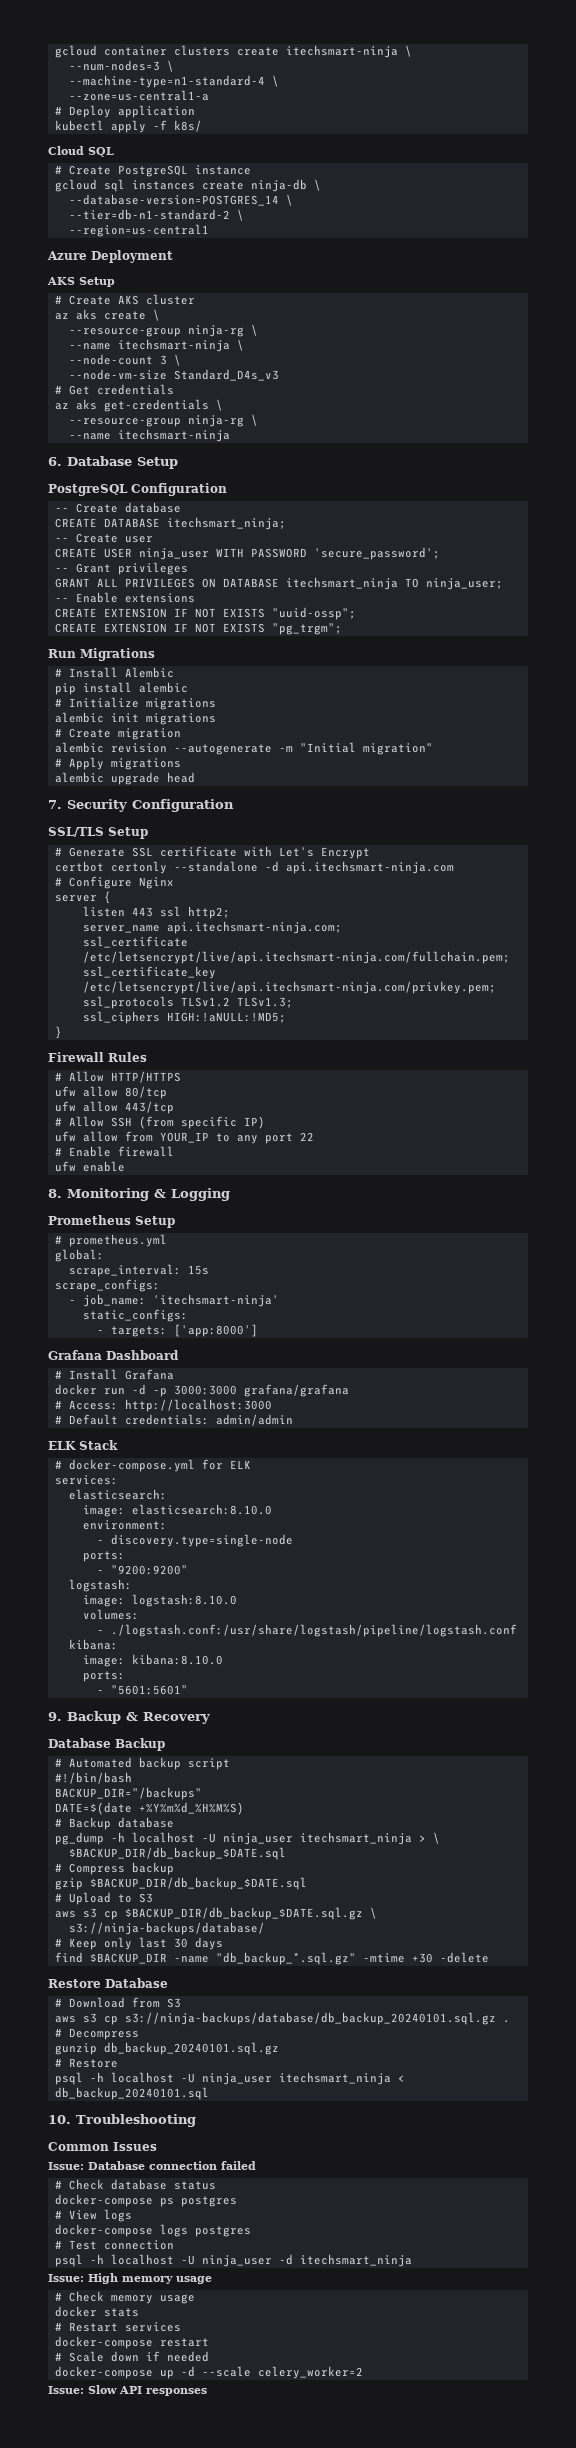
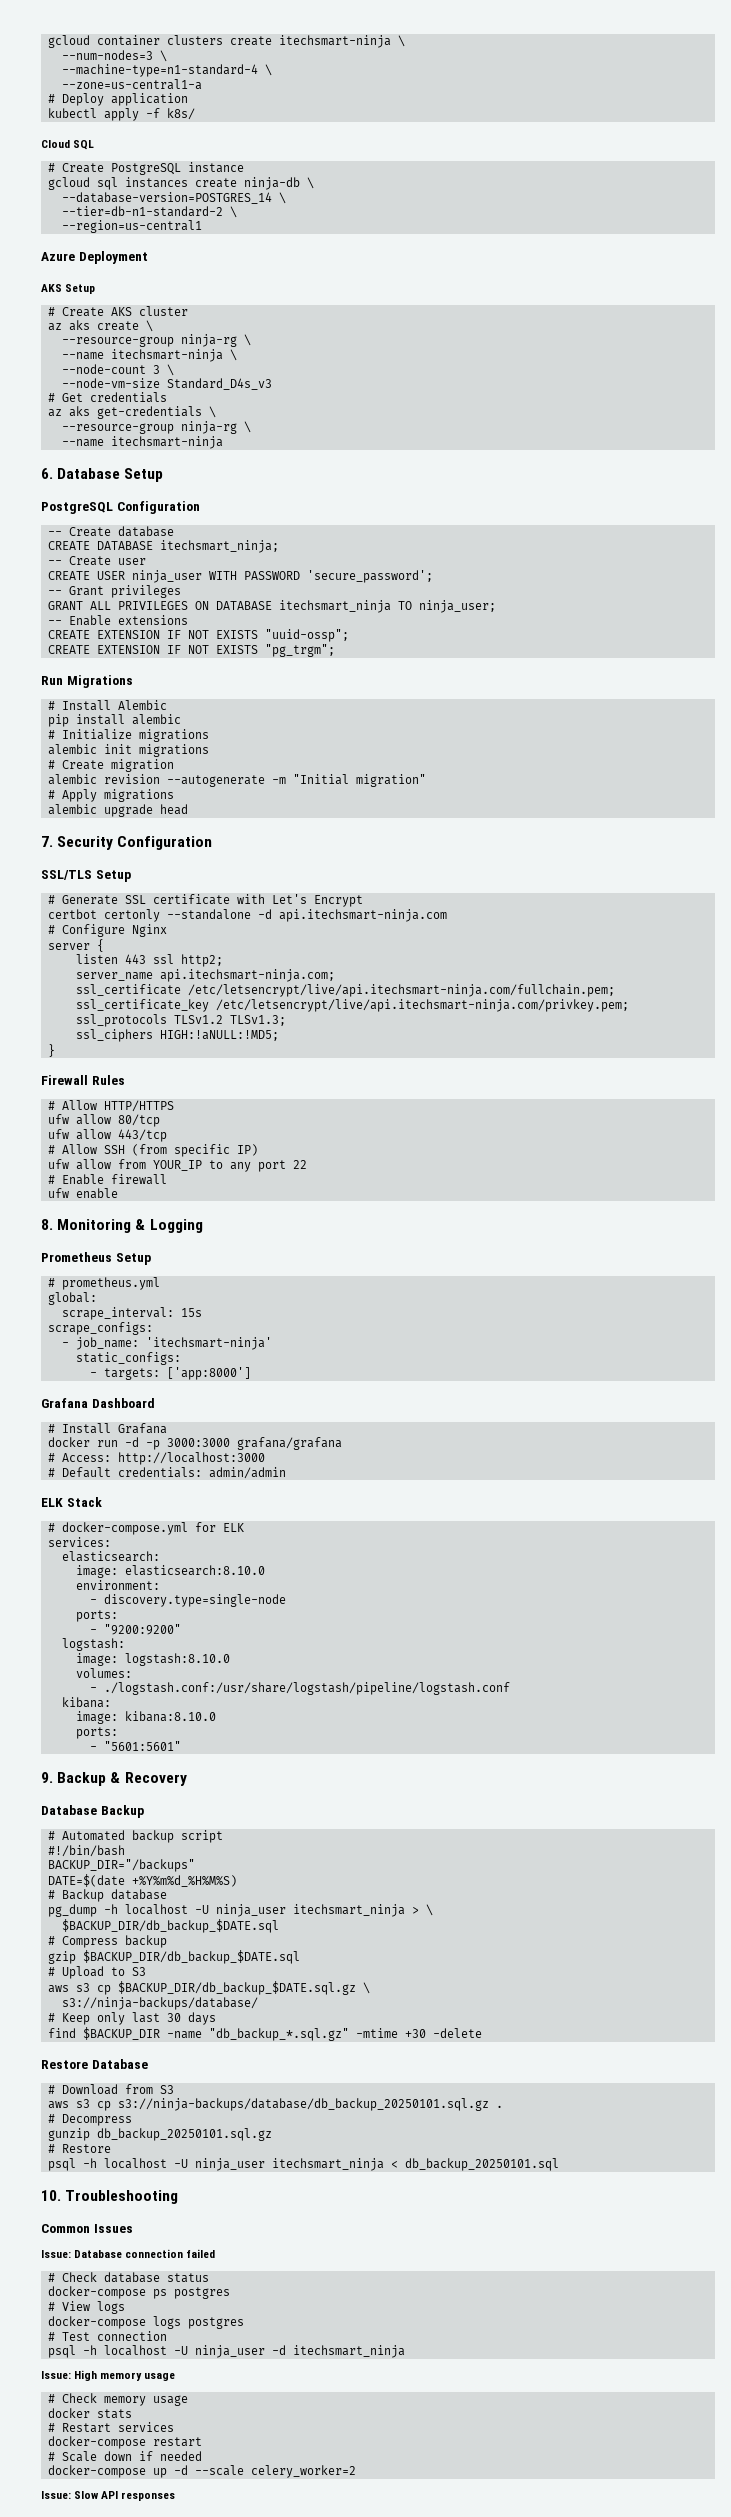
[124,2012,496,2025] s3://ninja-backups/database/db_backup_20240101.sql.gz -> [117,2098,489,2111] s3://ninja-backups/database/db_backup_20250101.sql.gz
[103,2042,279,2055] db_backup_20240101.sql.gz -> [96,2128,272,2141] db_backup_20250101.sql.gz
[54,2087,209,2100] db_backup_20240101.sql -> [404,2158,559,2171] db_backup_20250101.sql

